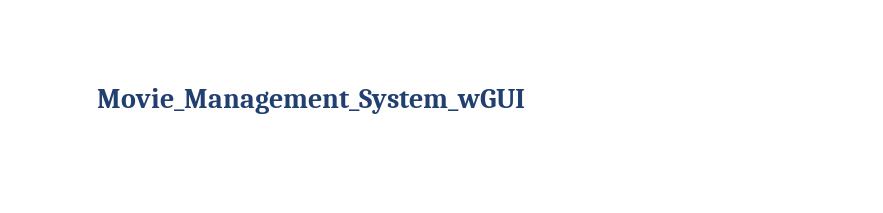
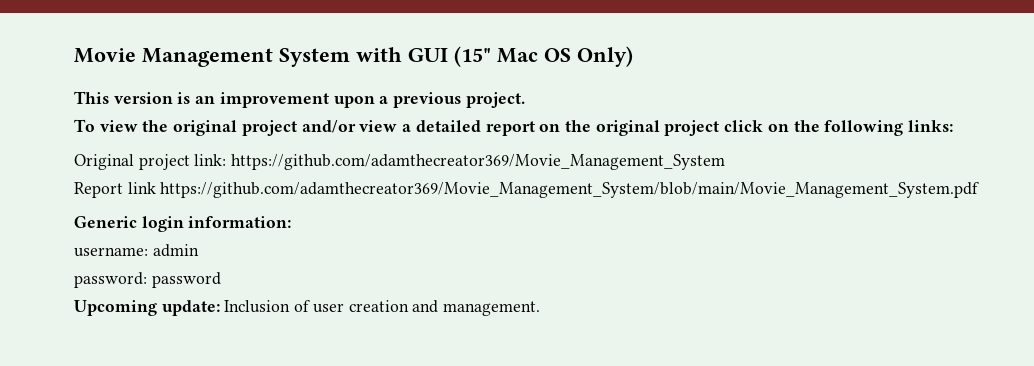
[97,88,525,114] Movie_Management_System_wGUI -> [74,46,633,67] [74,91,525,108] [74,119,954,136] [74,154,726,170] [74,182,980,198] [74,216,292,232] [74,244,199,257] [74,272,221,288] [74,300,541,316] Movie Management System with GUI (15" Mac OS Only) // This version is an improvement upon a previous project. // To view the original project and/or view a detailed report on the original project click on the following links: // Original project link: https://github.com/adamthecreator369/Movie_Management_System // Report link https://github.com/adamthecreator369/Movie_Management_System/blob/main/Movie_Management_System.pdf // Generic login information: // username: admin // password: password // Upcoming update: Inclusion of user creation and management.

